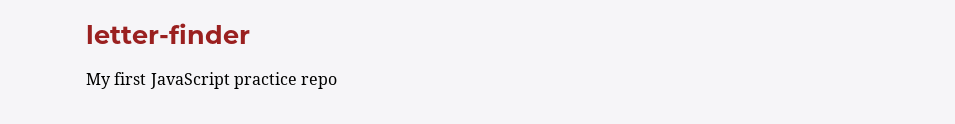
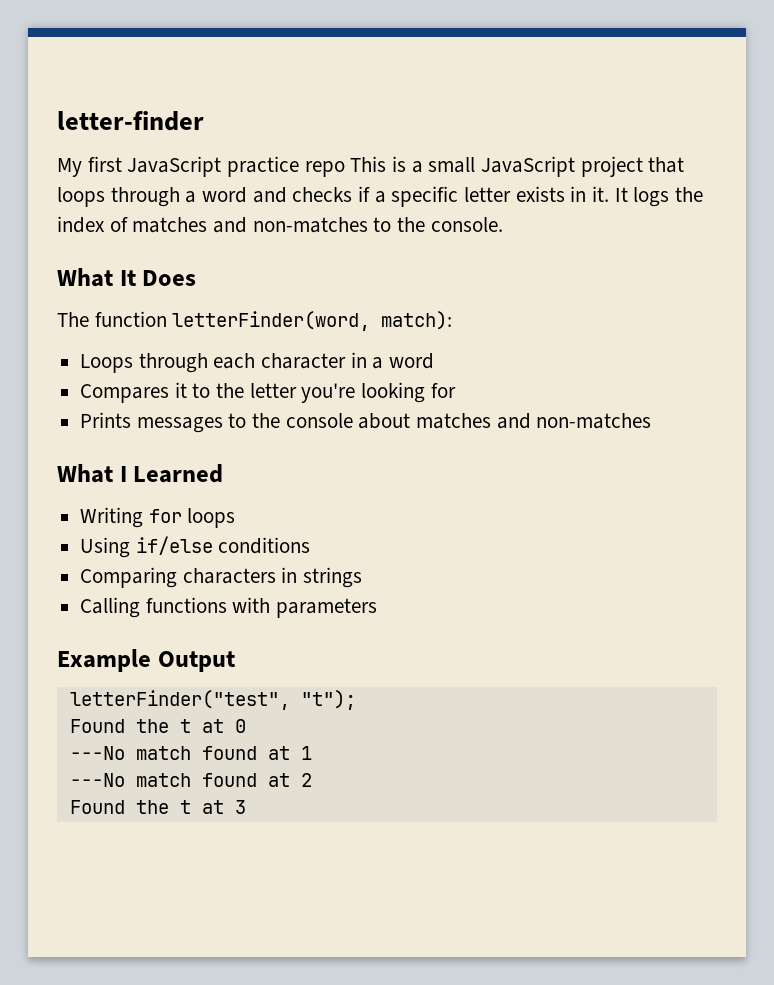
(338, 82) none -> [350,156,685,177] [57,186,704,207] [57,216,503,233] [57,268,197,287] [57,311,453,331] [80,352,435,373] [80,382,456,403] [80,412,652,433] [57,464,224,483] [80,507,236,528] [80,536,311,558] [80,567,363,588] [80,597,378,618] [57,649,235,672] [69,690,356,710] [69,719,246,733] [69,746,312,760] [69,773,312,787] [69,800,246,814] This is a small JavaScript project that loops through a word and checks if a specific letter exists in it. It logs the index of matches and non-matches to the console. // What It Does // The function letterFinder(word, match): // Loops through each character in a word // Compares it to the letter you're looking for // Prints messages to the console about matches and non-matches // What I Learned // Writing for loops // Using if/else conditions // Comparing characters in strings // Calling functions with parameters // Example Output // letterFinder("test", "t"); // Found the t at 0 // ---No match found at 1 // ---No match found at 2 // Found the t at 3

